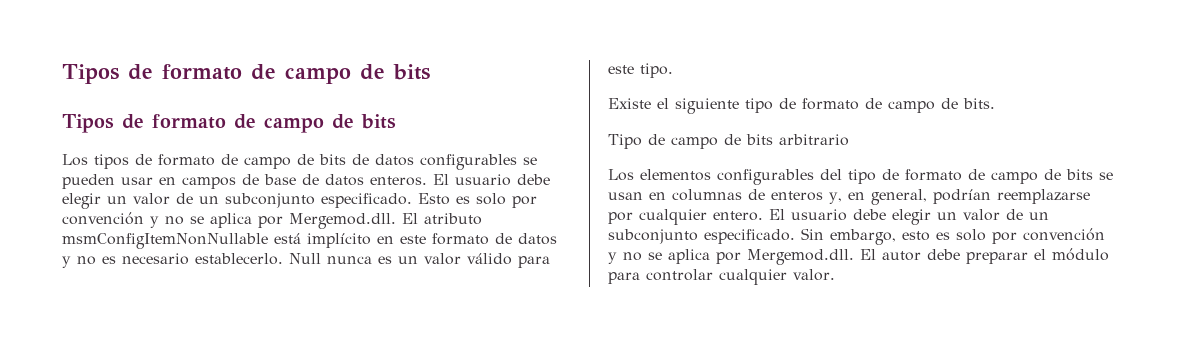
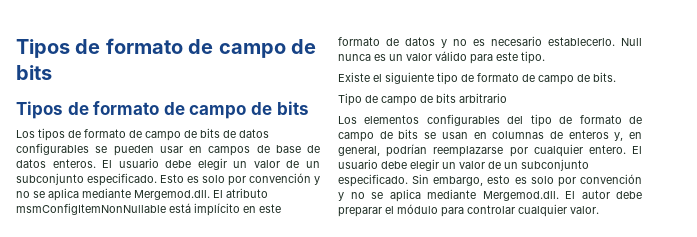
[258,216,283,228] por -> [82,188,131,198] mediante
[716,252,741,264] por -> [427,189,476,199] mediante

